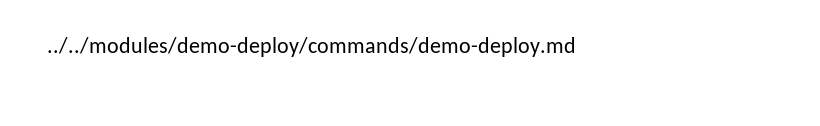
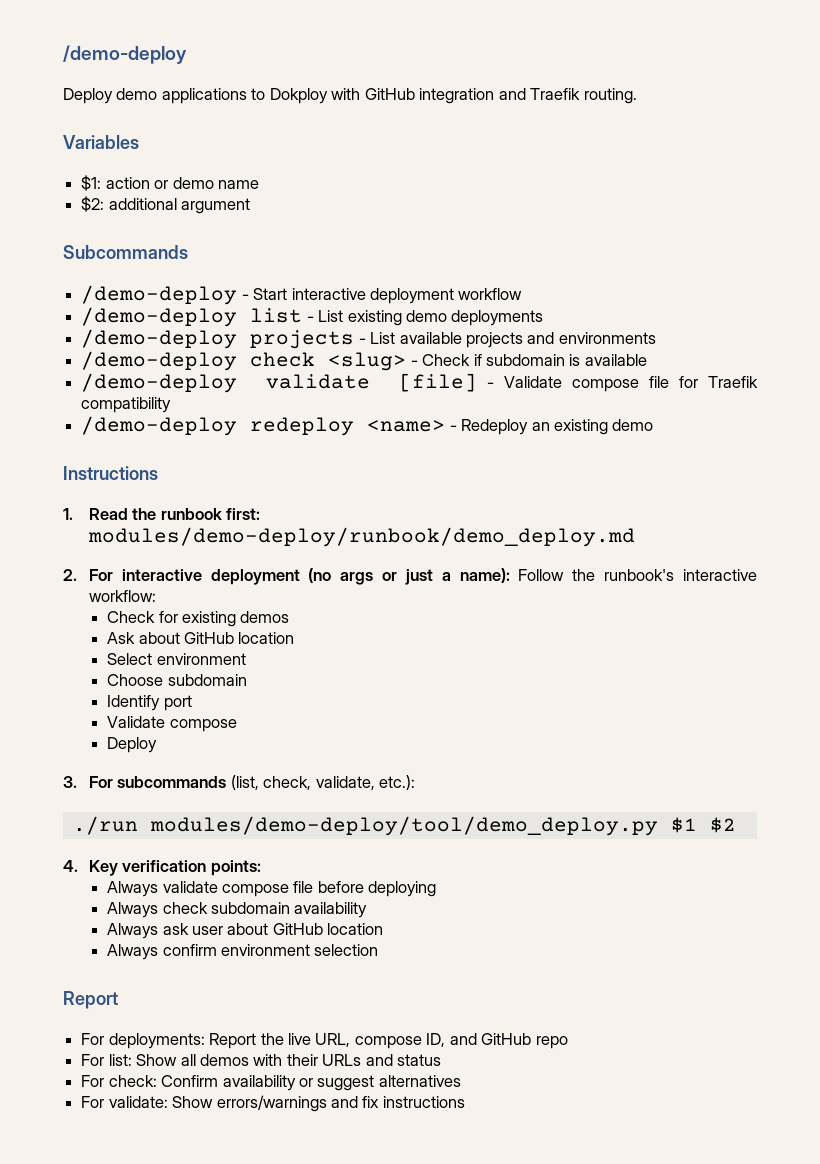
[47,37,576,57] ../../modules/demo-deploy/commands/demo-deploy.md -> [63,45,187,64] [63,88,637,104] [63,135,139,149] [81,175,259,191] [81,196,251,214] [63,245,188,259] [81,285,523,305] [81,307,544,327] [81,329,656,349] [81,351,647,371] [81,373,758,393] [81,397,172,413] [81,416,654,436] [63,466,158,480] [63,508,261,520] [87,527,635,547] [63,568,757,585] [88,590,156,602] [107,611,290,627] [107,632,295,644] [107,653,246,665] [107,674,247,686] [107,695,192,711] [107,716,237,732] [107,737,158,753] [63,775,416,790] [72,816,736,836] [63,860,261,876] [107,881,437,897] [107,902,368,918] [107,923,384,939] [107,944,379,960] [63,991,118,1009] [81,1033,568,1049] [81,1054,442,1066] [81,1075,461,1091] [81,1095,465,1112] /demo-deploy // Deploy demo applications to Dokploy with GitHub integration and Traefik routing. // Variables // $1: action or demo name // $2: additional argument // Subcommands // /demo-deploy - Start interactive deployment workflow // /demo-deploy list - List existing demo deployments // /demo-deploy projects - List available projects and environments // /demo-deploy check <slug> - Check if subdomain is available // /demo-deploy validate [file] - Validate compose file for Traefik compatibility // /demo-deploy redeploy <name> - Redeploy an existing demo // Instructions // 1. Read the runbook first: modules/demo-deploy/runbook/demo_deploy.md // 2. For interactive deployment (no args or just a name): Follow the runbook's interactive workflow: // Check for existing demos // Ask about GitHub location // Select environment // Choose subdomain // Identify port // Validate compose // Deploy // 3. For subcommands (list, check, validate, etc.): // ./run modules/demo-deploy/tool/demo_deploy.py $1 $2 // 4. Key verification points: // Always validate compose file before deploying // Always check subdomain availability // Always ask user about GitHub location // Always confirm environment selection // Report // For deployments: Report the live URL, compose ID, and GitHub repo // For list: Show all demos with their URLs and status // For check: Confirm availability or suggest alternatives // For validate: Show errors/warnings and fix instructions

